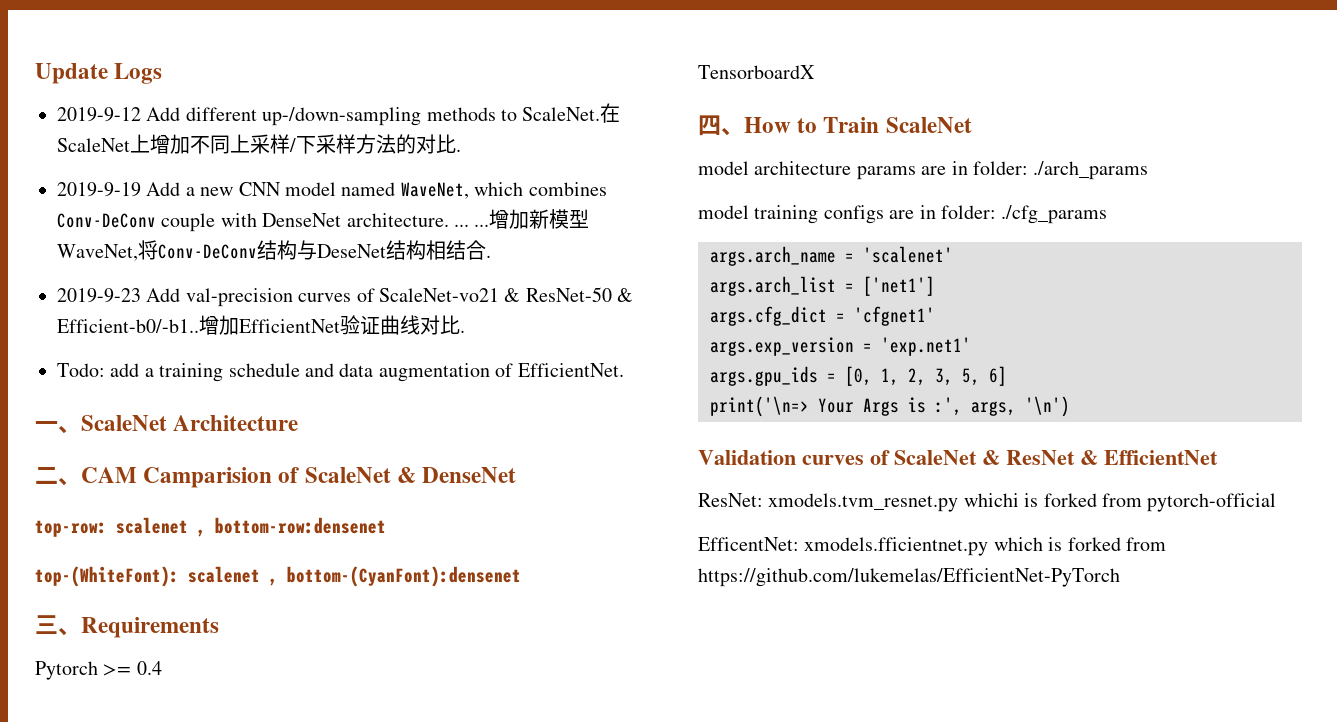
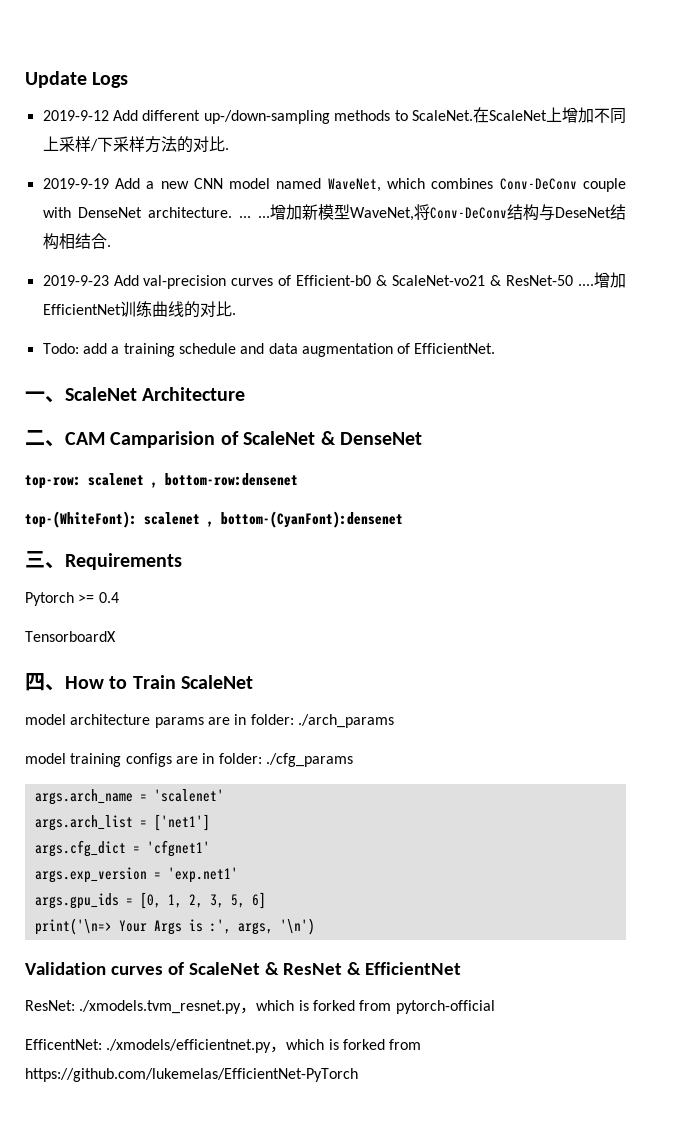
(375, 295) none -> [296,275,388,286] Efficient-b0 &
[617,288,634,302] [57,315,420,335] & Efficient-b0/-b1..增加EfficientNet验证曲线 -> [578,272,626,288] [42,301,200,318] ....增加EfficientNet训练曲线的
[768,493,1019,512] xmodels.tvm_resnet.py whichi -> [79,1000,295,1014] ./xmodels.tvm_resnet.py，which
[804,537,989,556] xmodels.fficientnet.py -> [106,1039,287,1053] ./xmodels/efficientnet.py，

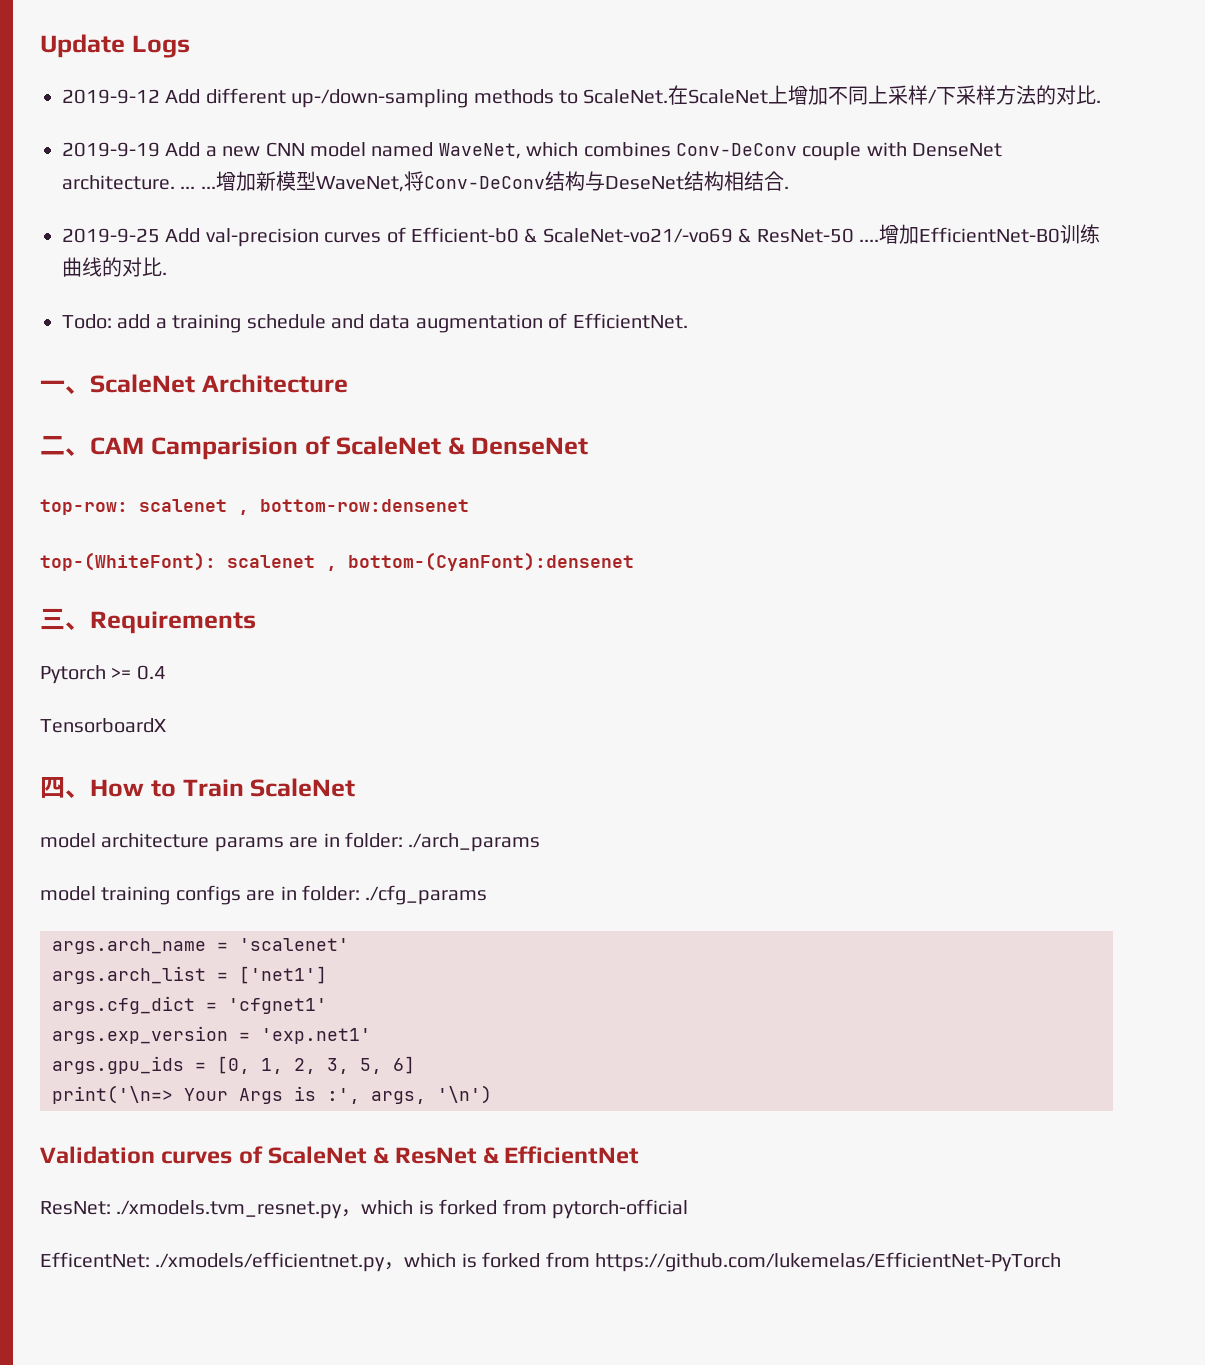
[42,275,109,286] 2019-9-23 -> [62,228,160,243] 2019-9-25
[392,275,486,286] ScaleNet-vo21 -> [542,228,733,243] ScaleNet-vo21/-vo69
[42,304,121,315] EfficientNet -> [918,227,1060,243] EfficientNet-B0

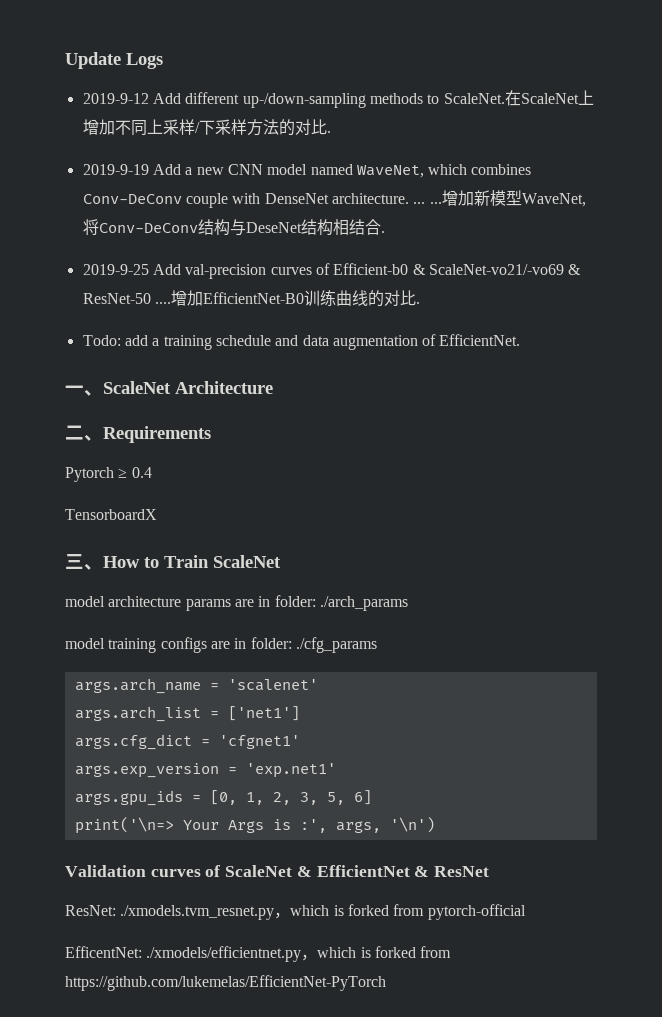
[90,436,588,460] [40,499,469,515] [40,552,634,571] [40,608,90,630] CAM Camparision of ScaleNet & DenseNet // top-row: scalenet , bottom-row:densenet // top-(WhiteFont): scalenet , bottom-(CyanFont):densenet // 三、 -> (103, 438) none
[111,667,132,679] >= -> [118,468,128,478] ≥
[40,777,65,798] 四 -> [65,554,84,569] 三
(390, 1155) none -> [316,865,430,877] EfficientNet &
[483,1146,640,1164] & EfficientNet -> (490, 871) none

